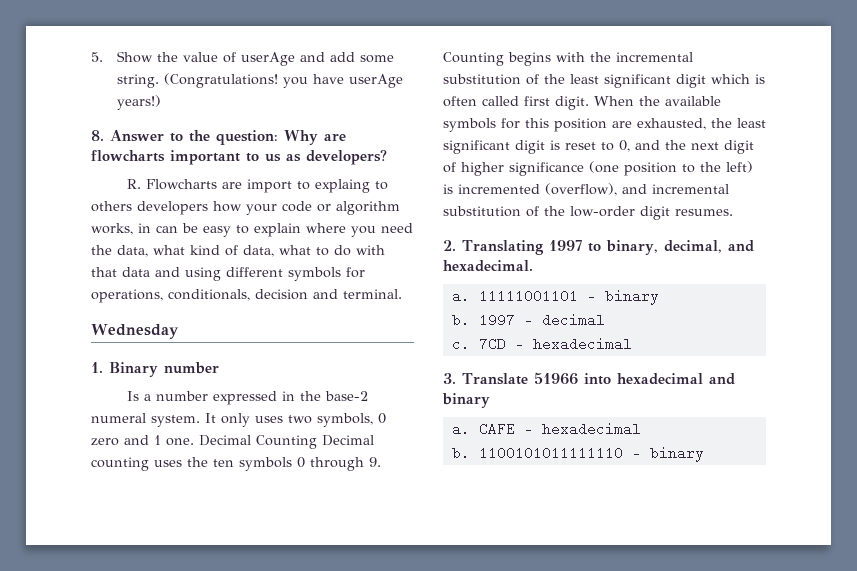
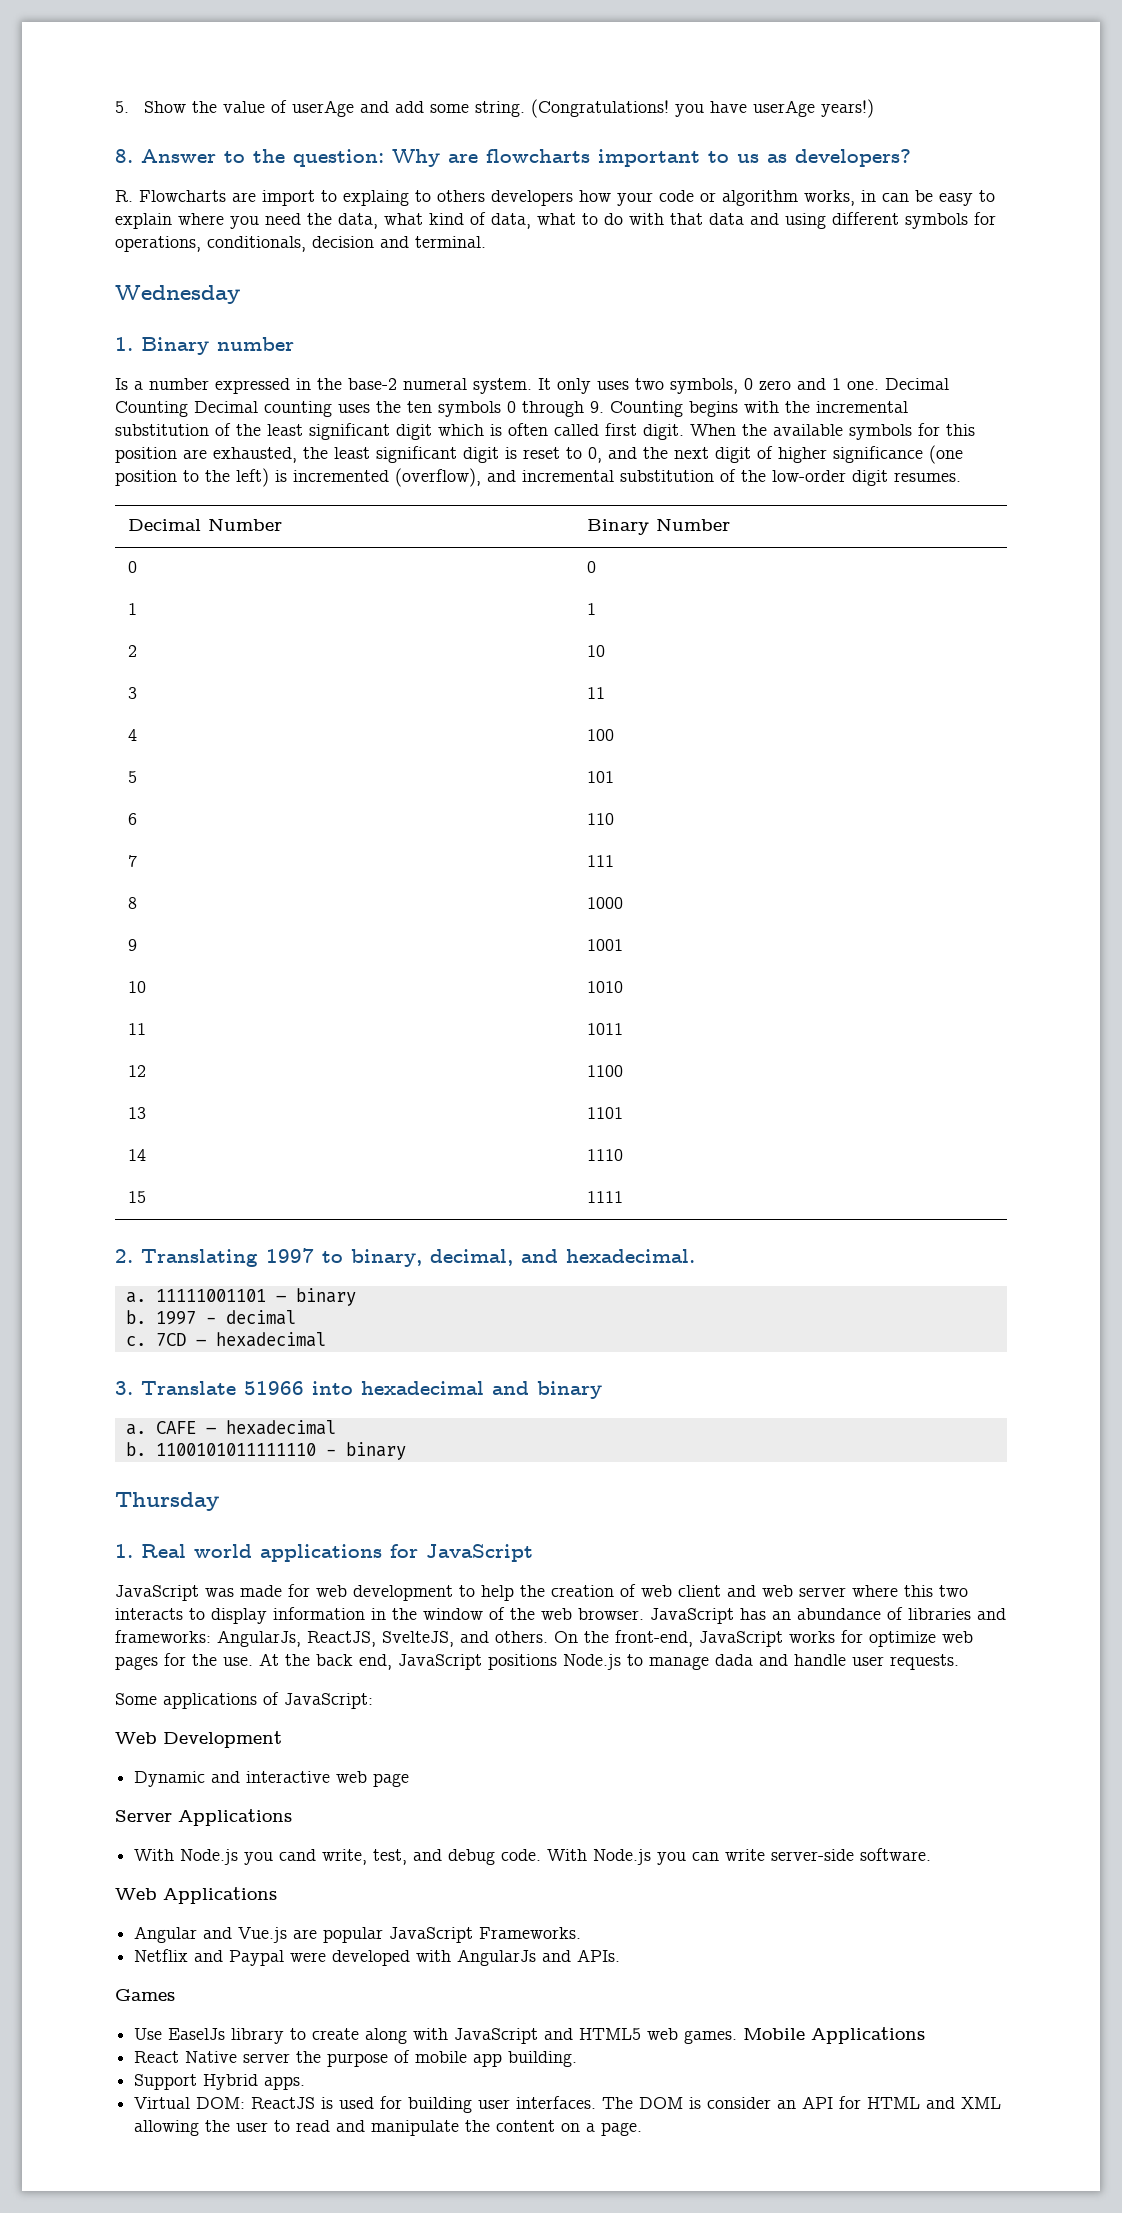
(733, 212) none -> [127,518,282,531] [586,518,730,535] [127,561,137,573] [586,561,596,573] [127,603,137,615] [586,603,596,615] [127,645,137,657] [586,645,605,657] [127,687,137,699] [586,687,605,699] [127,729,137,741] [586,729,614,741] [127,771,137,783] [586,771,614,783] [127,813,137,825] [586,813,614,825] [127,855,137,867] [586,855,614,867] [127,897,137,909] [586,897,623,909] [127,939,137,951] [586,939,623,951] [127,981,146,993] [586,981,623,993] [127,1023,146,1035] [586,1023,623,1035] [127,1065,146,1077] [586,1065,623,1077] [127,1107,146,1119] [586,1107,623,1119] [127,1149,146,1161] [586,1149,623,1161] [127,1191,146,1203] [586,1191,623,1203] // Decimal Number | Binary Number // 0 | 0 // 1 | 1 // 2 | 10 // 3 | 11 // 4 | 100 // 5 | 101 // 6 | 110 // 7 | 111 // 8 | 1000 // 9 | 1001 // 10 | 1010 // 11 | 1011 // 12 | 1100 // 13 | 1101 // 14 | 1110 // 15 | 1111
(704, 454) none -> [115,1492,219,1511] [115,1544,533,1562] [115,1584,968,1601] [115,1607,1006,1624] [115,1630,973,1647] [115,1653,959,1670] [115,1692,373,1709] [115,1731,282,1748] [134,1771,410,1787] [115,1809,292,1826] [134,1848,932,1865] [115,1887,277,1904] [134,1926,582,1943] [134,1949,621,1966] [115,1989,175,2001] [134,2027,926,2044] [134,2050,578,2067] [134,2074,306,2090] [134,2096,1002,2113] [134,2120,643,2136] // Thursday // 1. Real world applications for JavaScript // JavaScript was made for web development to help the creation of web client and web server where this two interacts to display information in the window of the web browser. JavaScript has an abundance of libraries and frameworks: AngularJs, ReactJS, SvelteJS, and others. On the front-end, JavaScript works for optimize web pages for the use. At the back end, JavaScript positions Node.js to manage dada and handle user requests. // Some applications of JavaScript: // Web Development // Dynamic and interactive web page // Server Applications // With Node.js you cand write, test, and debug code. With Node.js you can write server-side software. // Web Applications // Angular and Vue.js are popular JavaScript Frameworks. // Netflix and Paypal were developed with AngularJs and APIs. // Games // Use EaselJs library to create along with JavaScript and HTML5 web games. Mobile Applications // React Native server the purpose of mobile app building. // Support Hybrid apps. // Virtual DOM: ReactJS is used for building user interfaces. The DOM is consider an API for HTML and XML allowing the user to read and manipulate the content on a page.

